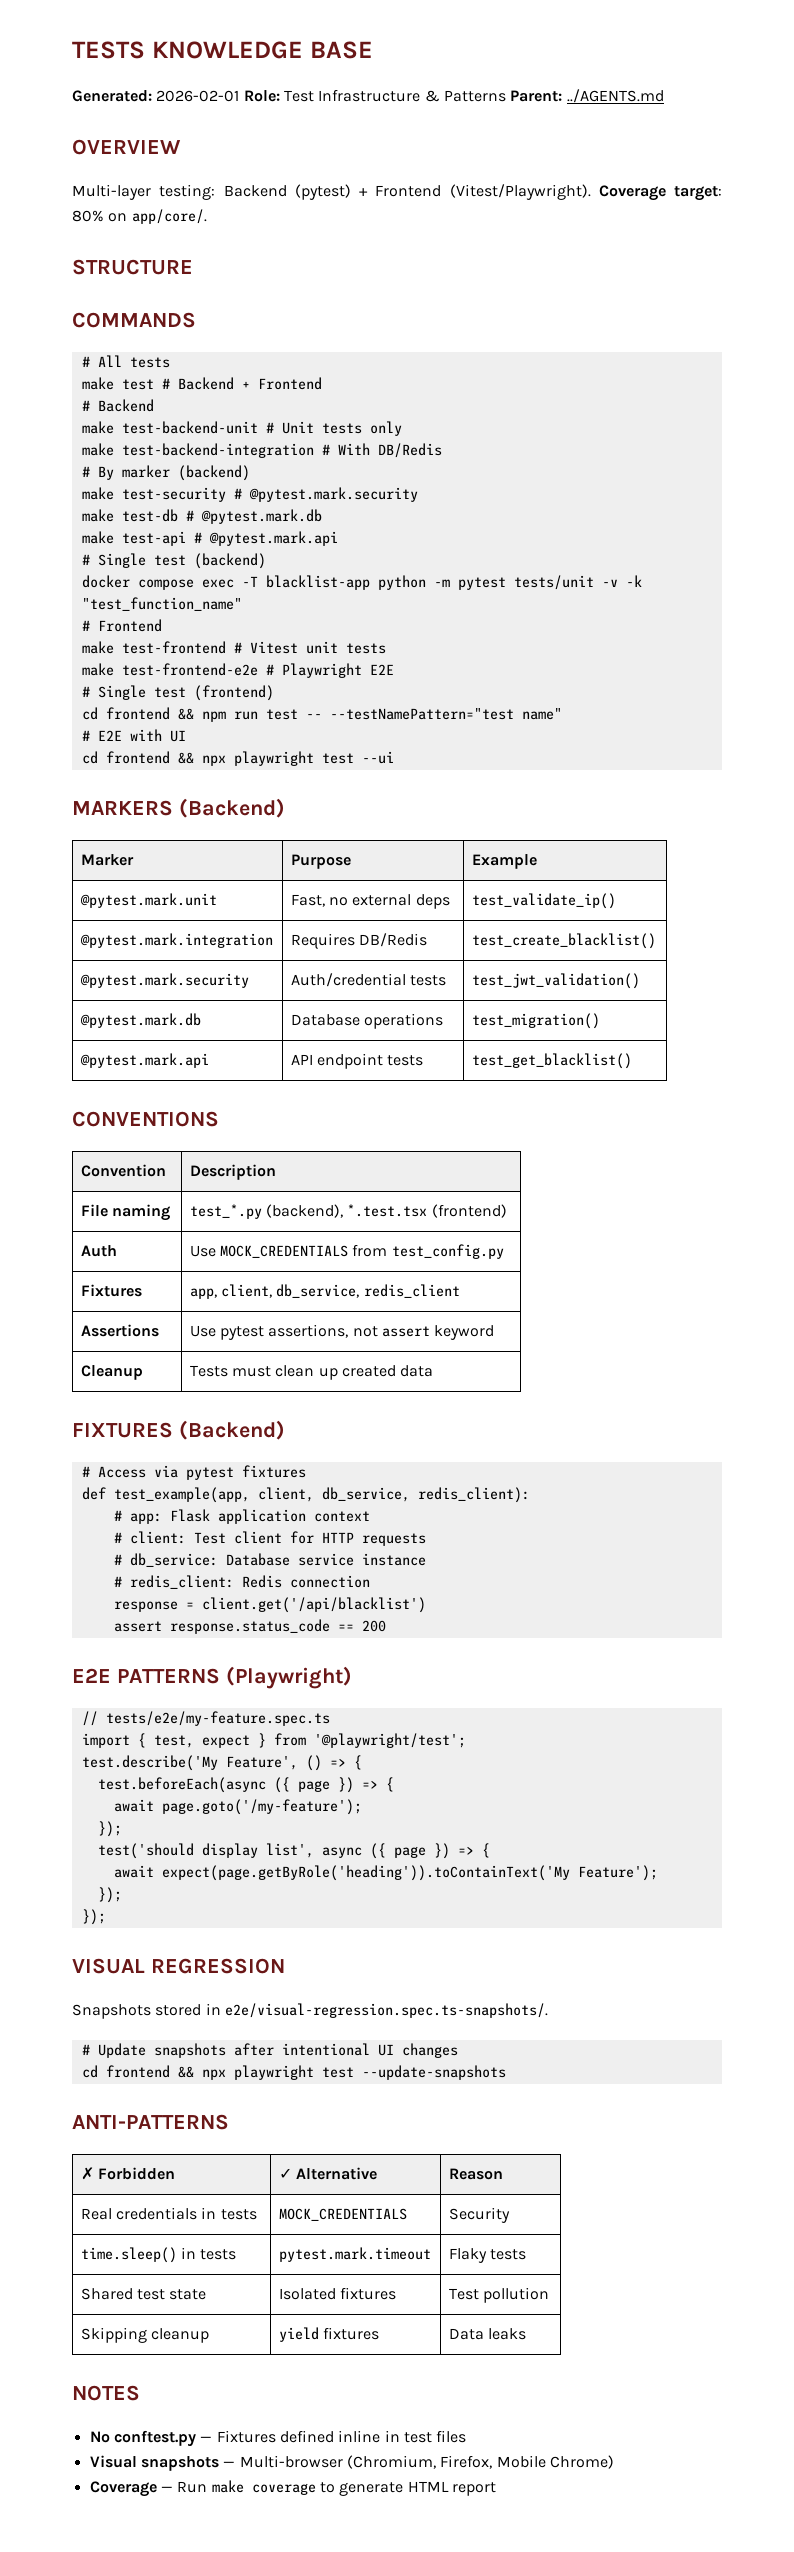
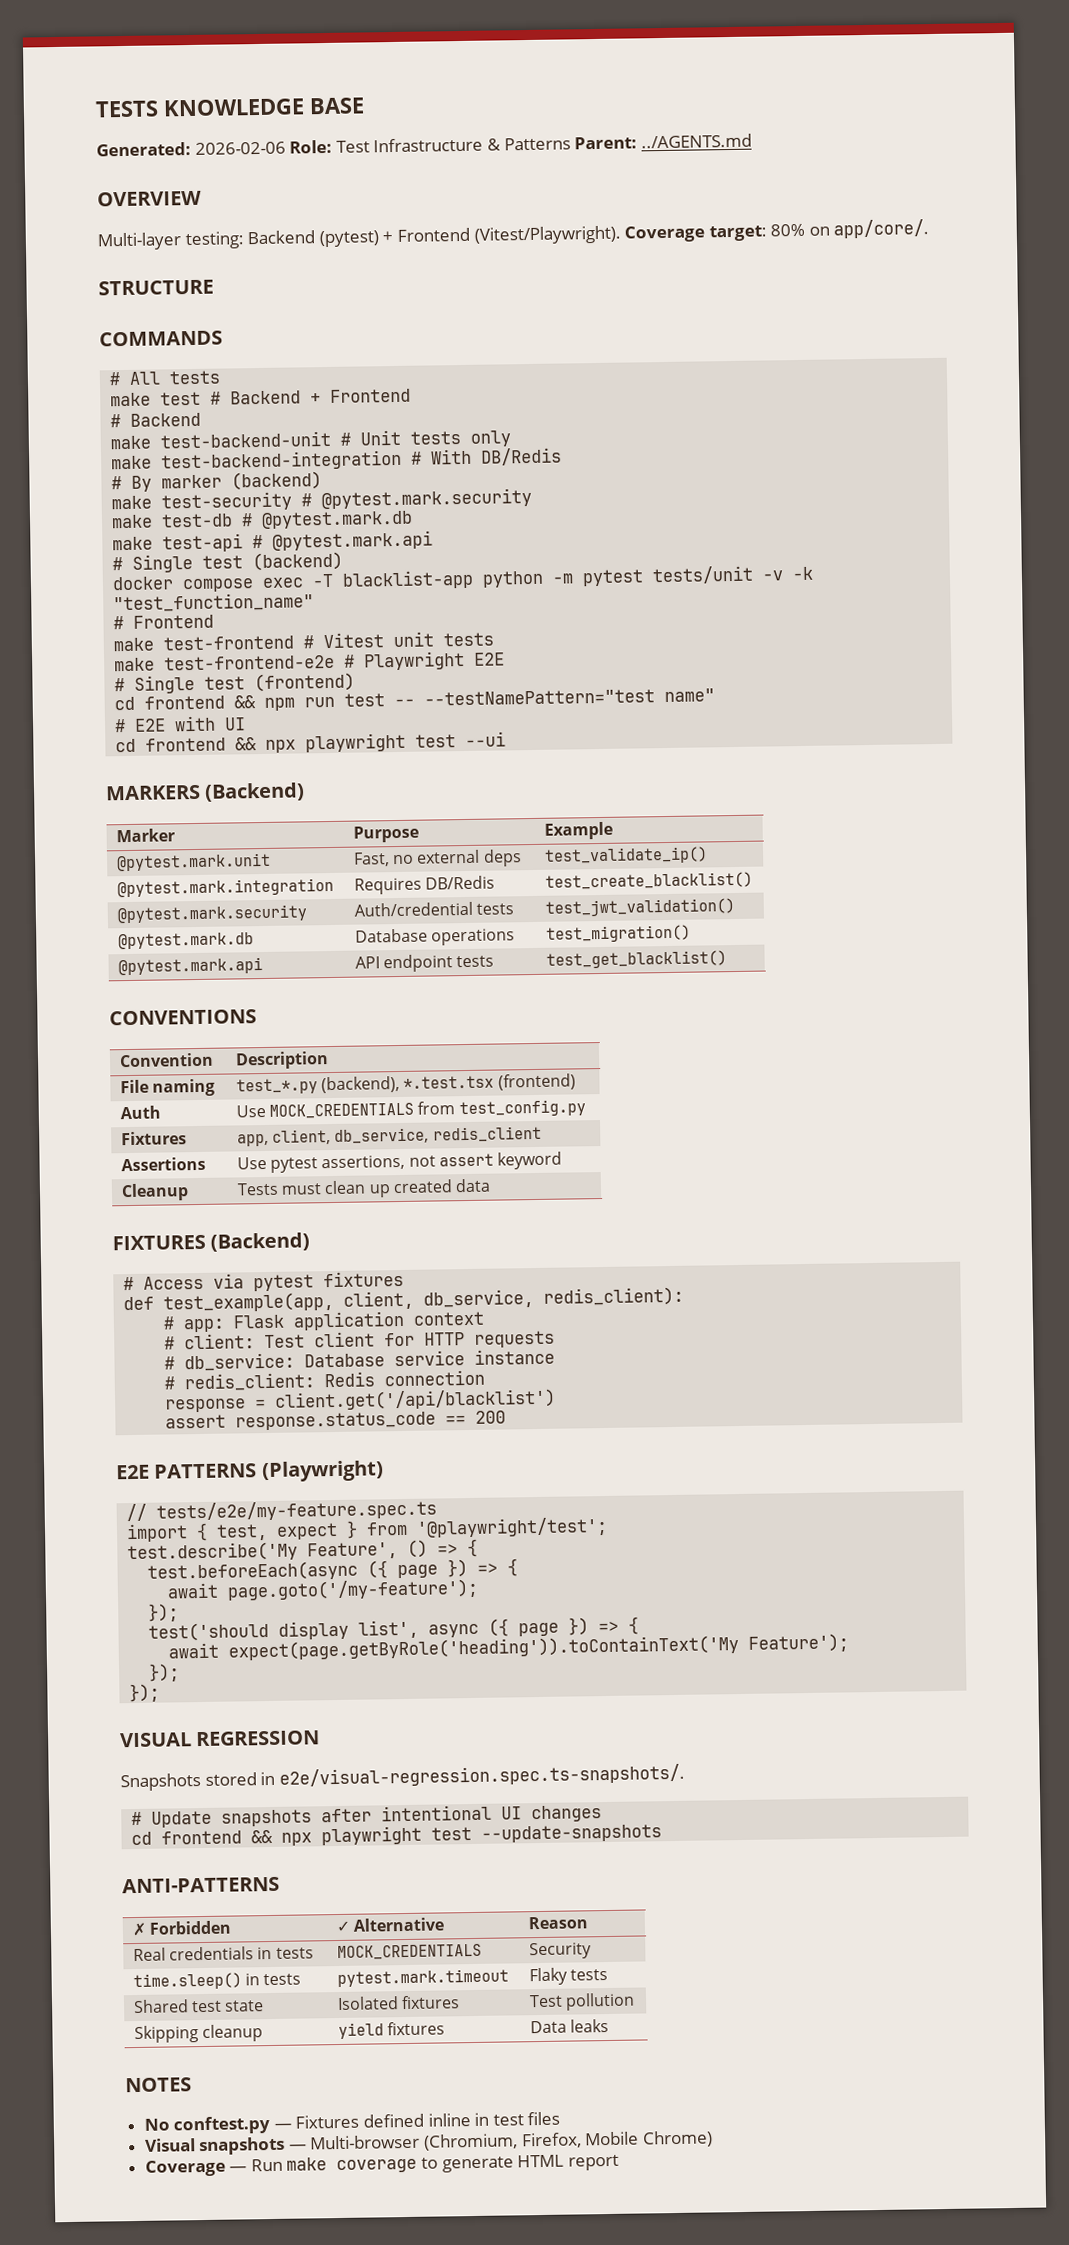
[156,90,240,102] 2026-02-01 -> [194,141,286,155] 2026-02-06

